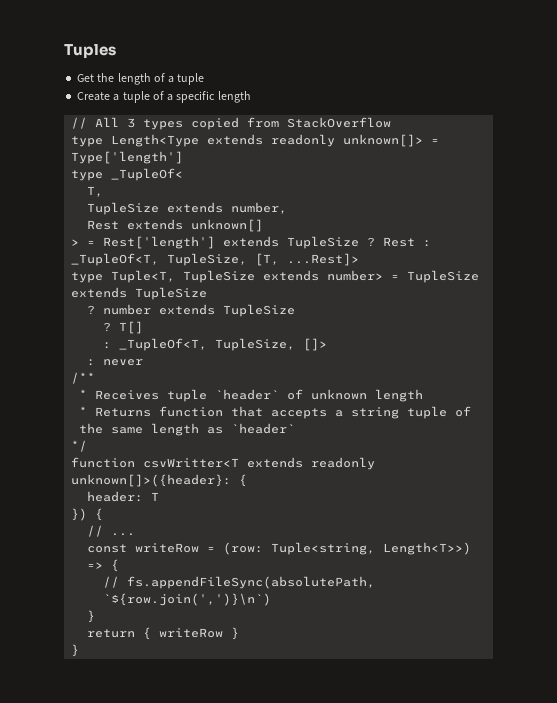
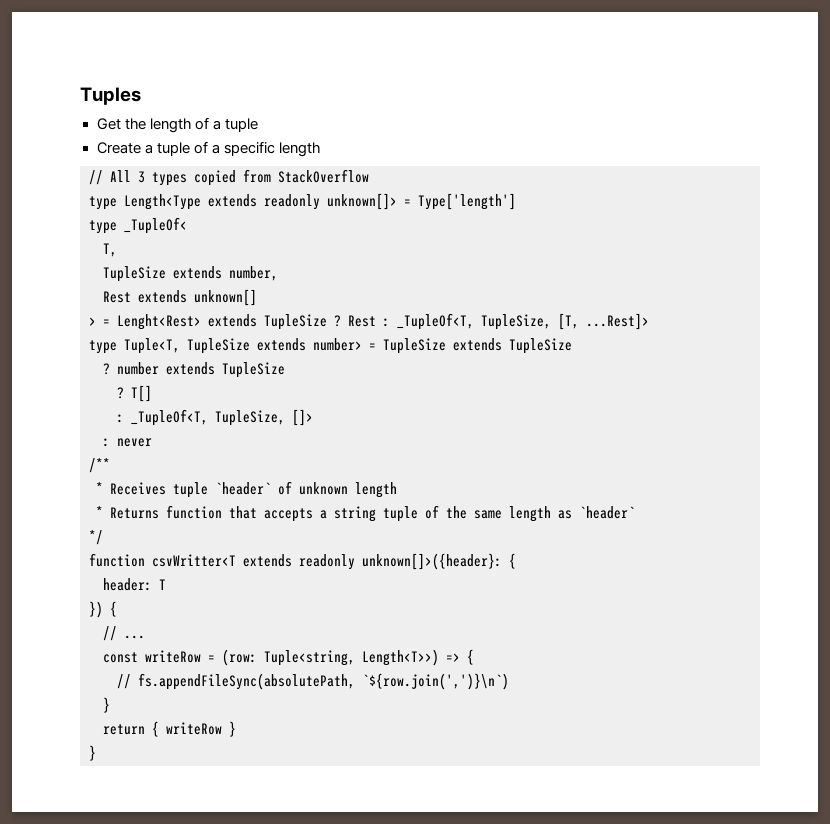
[103,236,216,249] Rest['length'] -> [117,314,201,330] Lenght<Rest>

